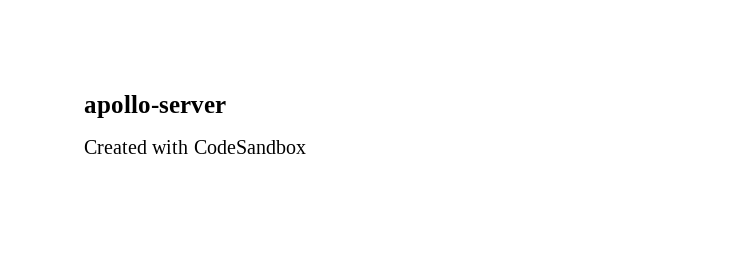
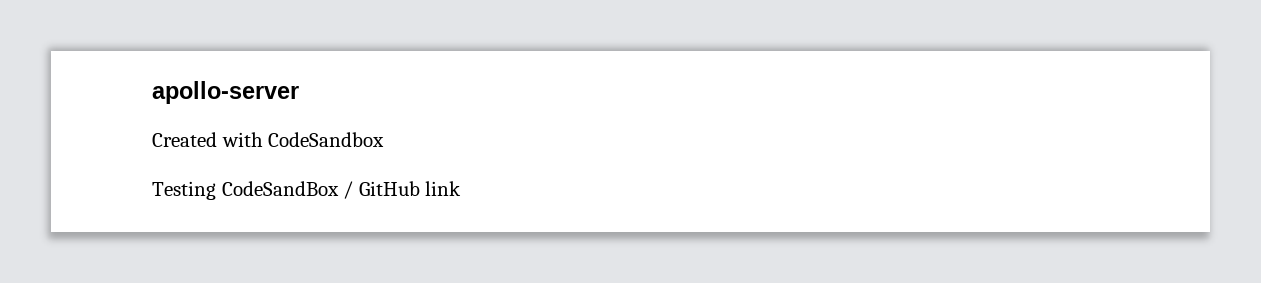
(306, 147) none -> [152,181,462,200] // Testing CodeSandBox / GitHub link

